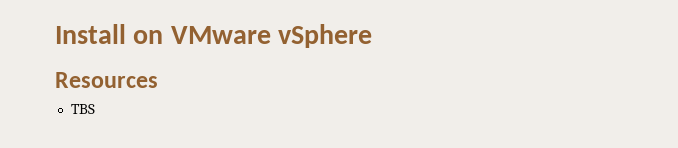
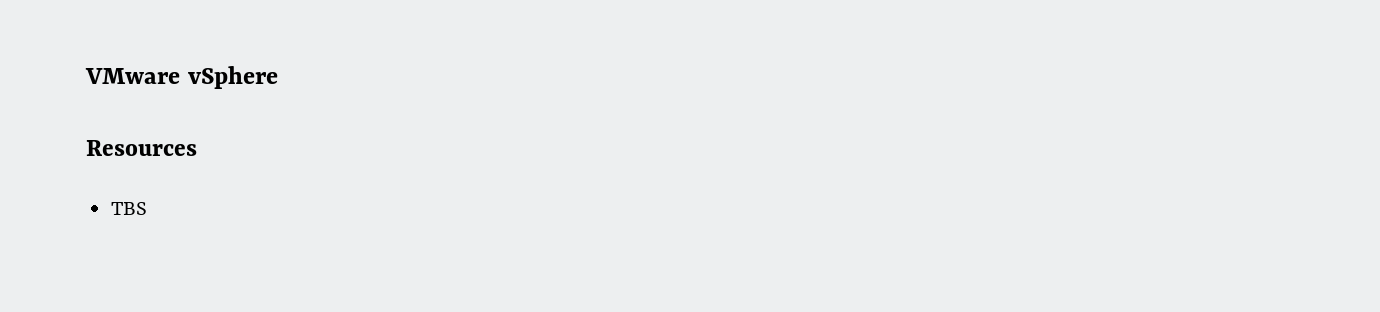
[55,24,164,44] Install on -> (85, 76) none

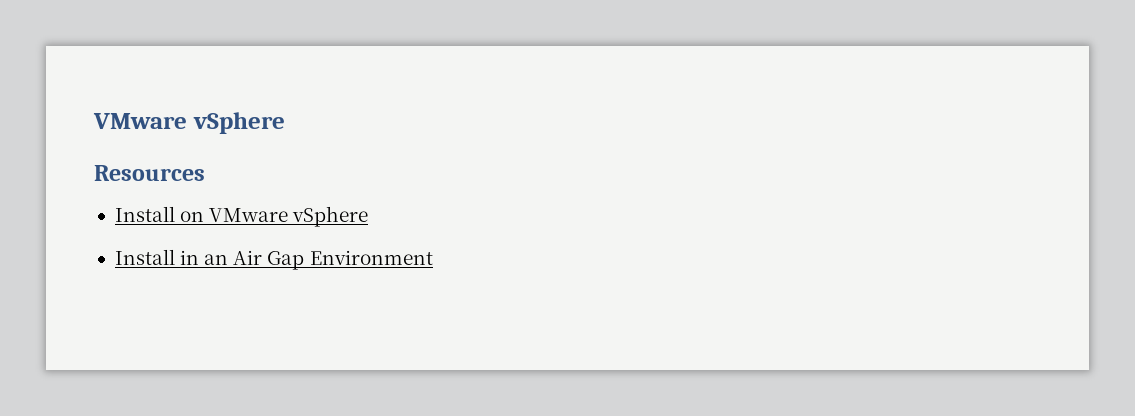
[111,202,148,215] TBS -> [114,206,369,227] [114,249,433,270] Install on VMware vSphere // Install in an Air Gap Environment

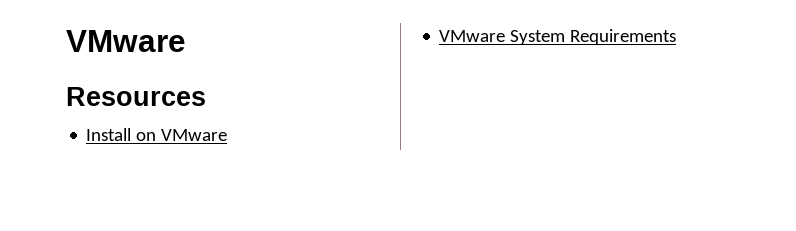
[93,112,285,134] VMware vSphere -> [66,30,186,52] VMware
[292,206,369,227] [114,249,433,270] vSphere // Install in an Air Gap Environment -> [439,29,677,45] // VMware System Requirements

